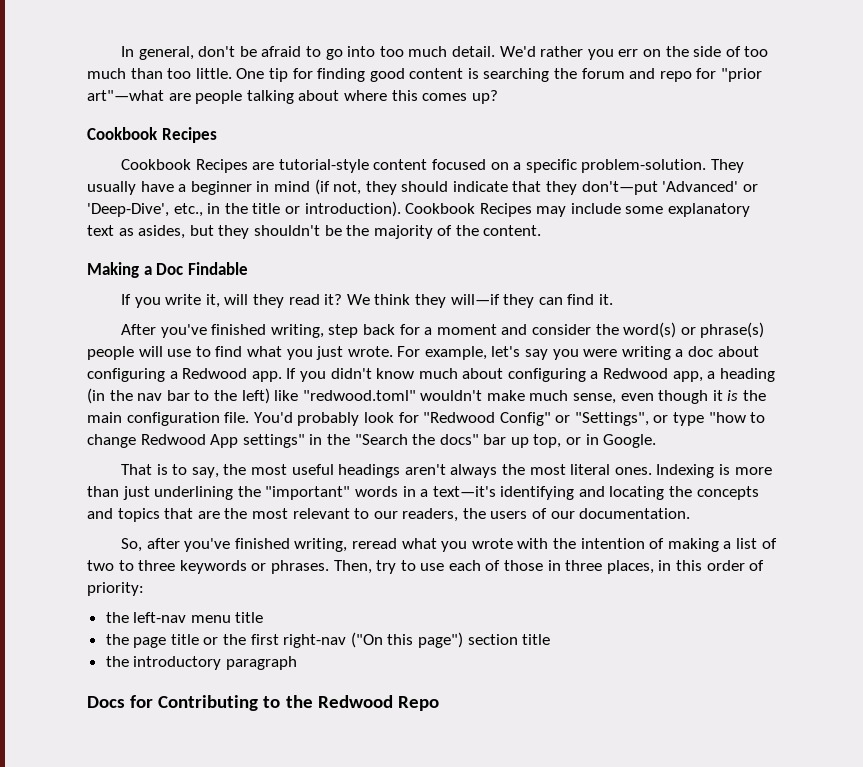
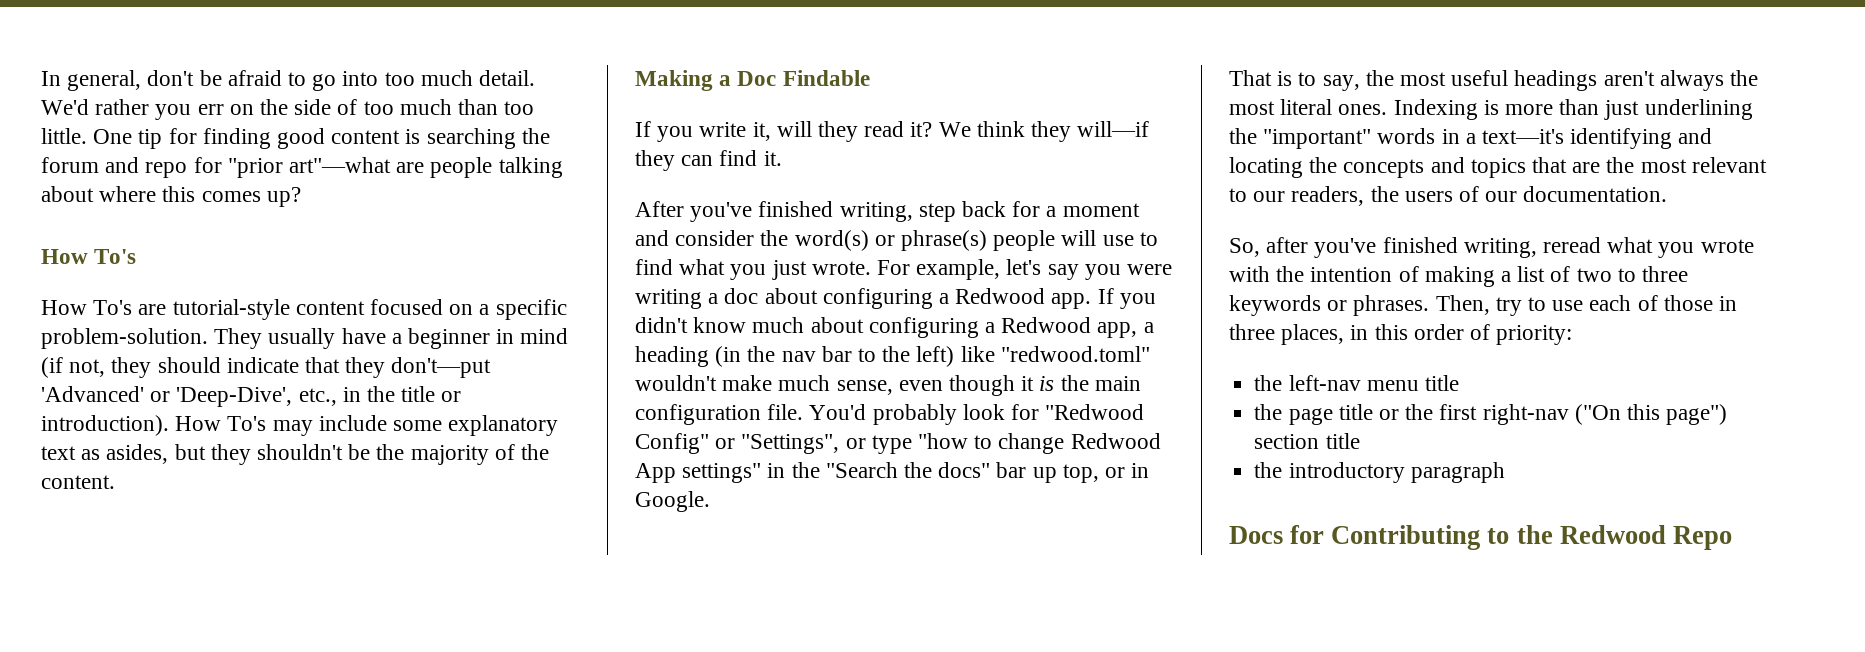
[87,127,217,143] [121,159,248,173] Cookbook Recipes // Cookbook Recipes -> [41,249,137,264] [41,300,133,315] How To's // How To's
[405,203,532,217] Cookbook Recipes -> [175,416,267,431] How To's

